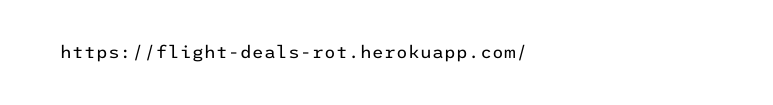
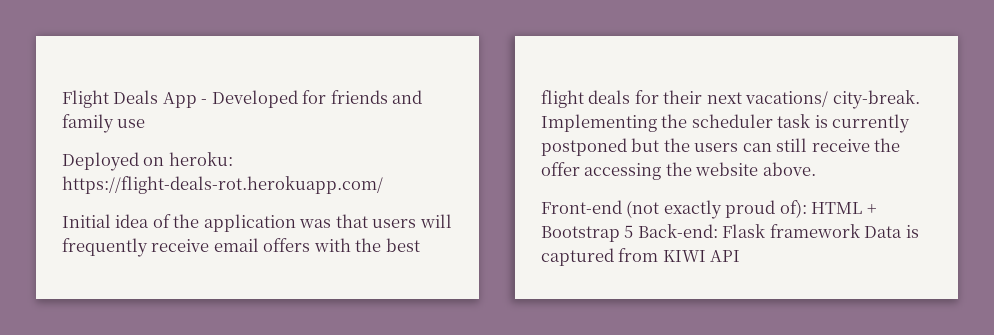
[60,44,528,62] https://flight-deals-rot.herokuapp.com/ -> [62,90,423,108] [62,114,146,133] [62,152,233,171] [62,176,383,194] [62,214,452,232] [62,238,420,257] [541,90,920,109] [541,114,911,133] [541,138,901,156] [541,162,816,180] [541,200,877,219] [541,224,919,242] [541,248,741,266] Flight Deals App - Developed for friends and family use // Deployed on heroku: https://flight-deals-rot.herokuapp.com/ // Initial idea of the application was that users will frequently receive email offers with the best flight deals for their next vacations/ city-break. Implementing the scheduler task is currently postponed but the users can still receive the offer accessing the website above. // Front-end (not exactly proud of): HTML + Bootstrap 5 Back-end: Flask framework Data is captured from KIWI API

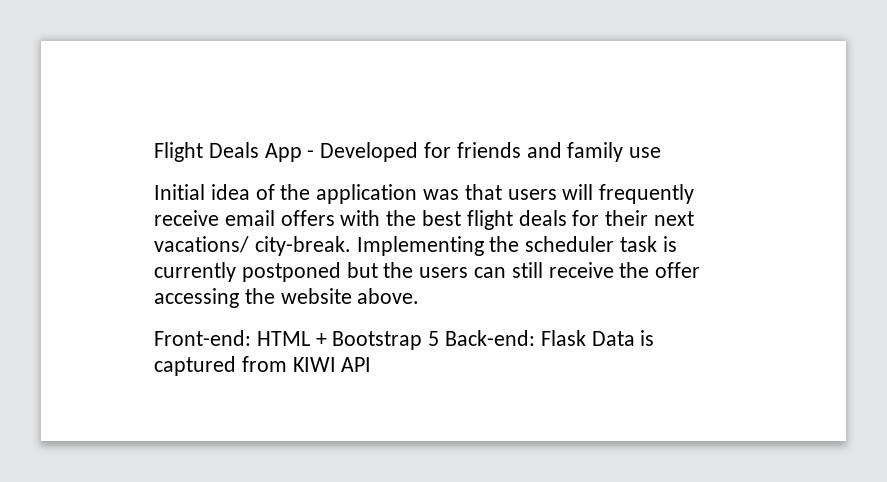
[62,152,233,171] [62,176,383,194] // Deployed on heroku: https://flight-deals-rot.herokuapp.com/ -> (662, 152) none
[541,200,807,219] Front-end (not exactly proud of): -> [154,330,251,346] Front-end:
[769,224,860,238] framework -> (586, 338) none

